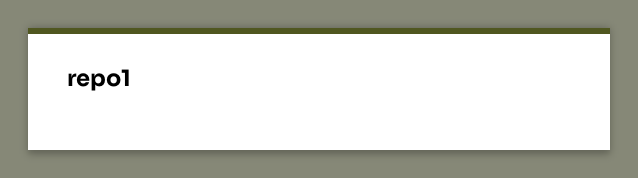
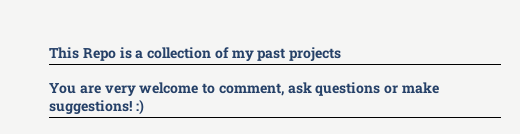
[67,69,131,91] repo1 -> [49,47,342,61] [49,82,440,96] [49,99,144,115] This Repo is a collection of my past projects // You are very welcome to comment, ask questions or make suggestions! :)

